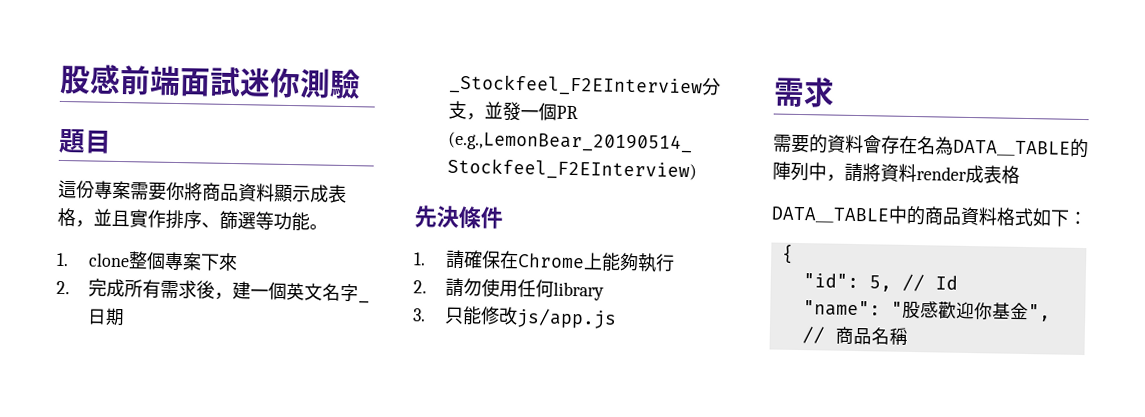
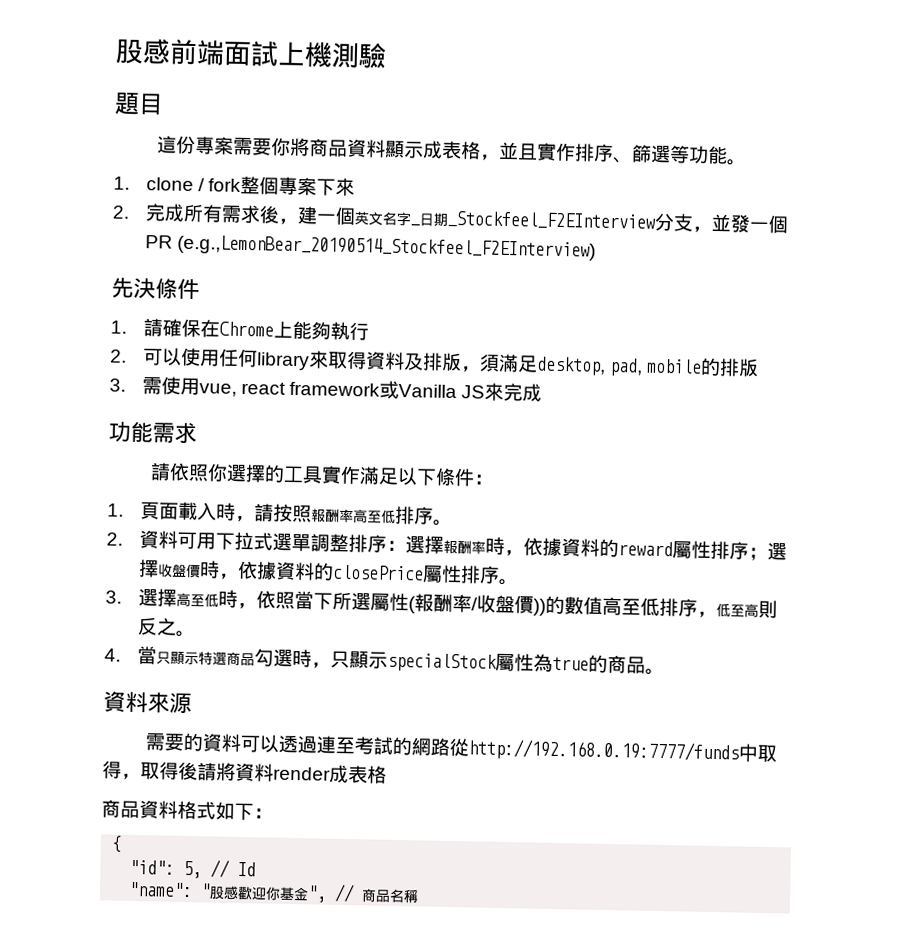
[239,67,301,99] 迷你 -> [277,41,333,68] 上機
(130, 260) none -> [198,178,242,192] / fork
[444,277,482,298] 請勿 -> [143,347,183,366] 可以
[412,306,617,329] [773,77,835,108] [773,134,1089,159] [772,161,845,182] // 3.只能修改js/app.js // 需求 // 需要的資料會存在名為DATA＿TABLE的陣列中， -> [309,350,760,377] [109,376,543,402] [108,421,197,445] [150,462,495,487] [107,501,454,527] [106,530,788,562] [139,559,520,586] [105,588,779,619] [137,617,196,638] [104,646,666,676] [103,691,192,715] [145,732,778,764] [102,760,198,781] 來取得資料及排版，須滿足desktop, pad, mobile的排版 // 3.需使用vue, react framework或Vanilla JS來完成 // 功能需求 // 請依照你選擇的工具實作滿足以下條件： // 1.頁面載入時，請按照報酬率高至低排序。 // 2.資料可用下拉式選單調整排序：選擇報酬率時，依據資料的reward屬性排序；選擇收盤價時，依據資料的closePrice屬性排序。 // 3.選擇高至低時，依照當下所選屬性(報酬率/收盤價))的數值高至低排序，低至高則反之。 // 4.當只顯示特選商品勾選時，只顯示specialStock屬性為true的商品。 // 資料來源 // 需要的資料可以透過連至考試的網路從http://192.168.0.19:7777/funds中取得，取得後
[771,205,926,226] DATA＿TABLE中的 -> (387, 774) none

